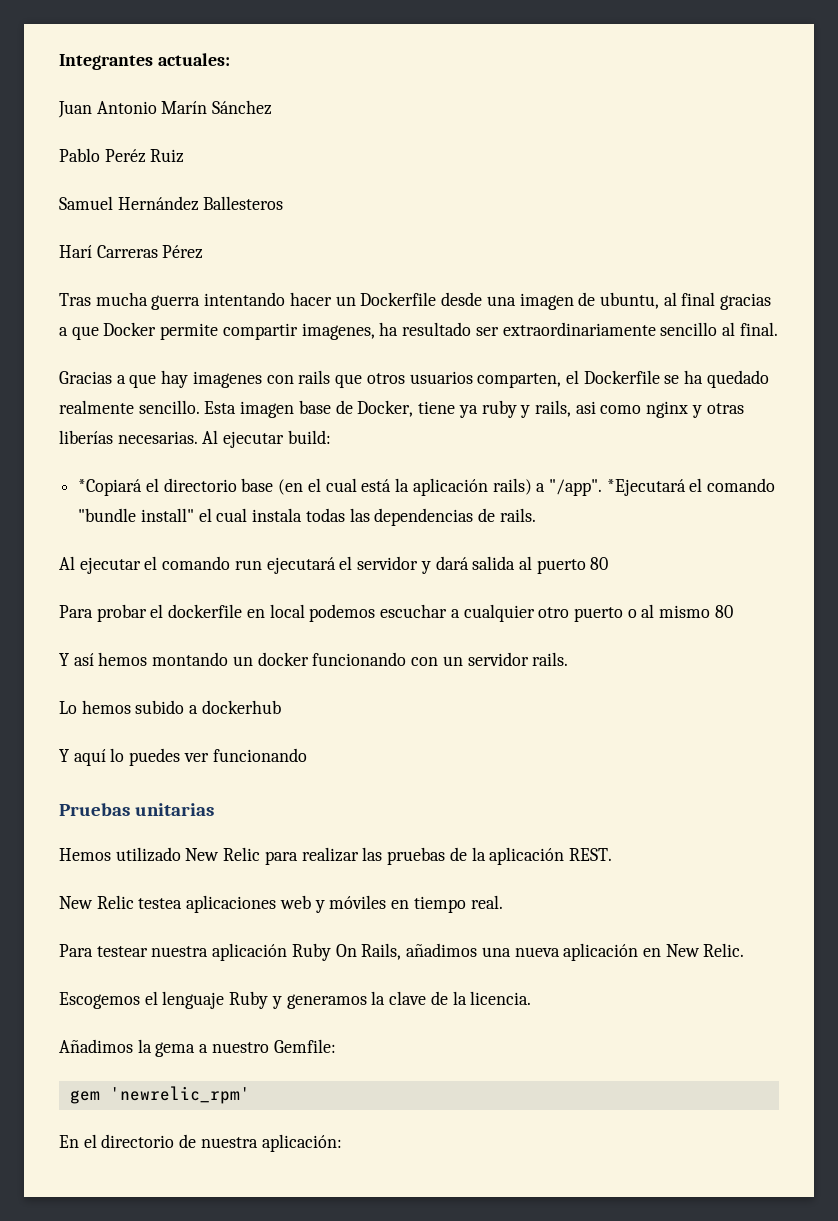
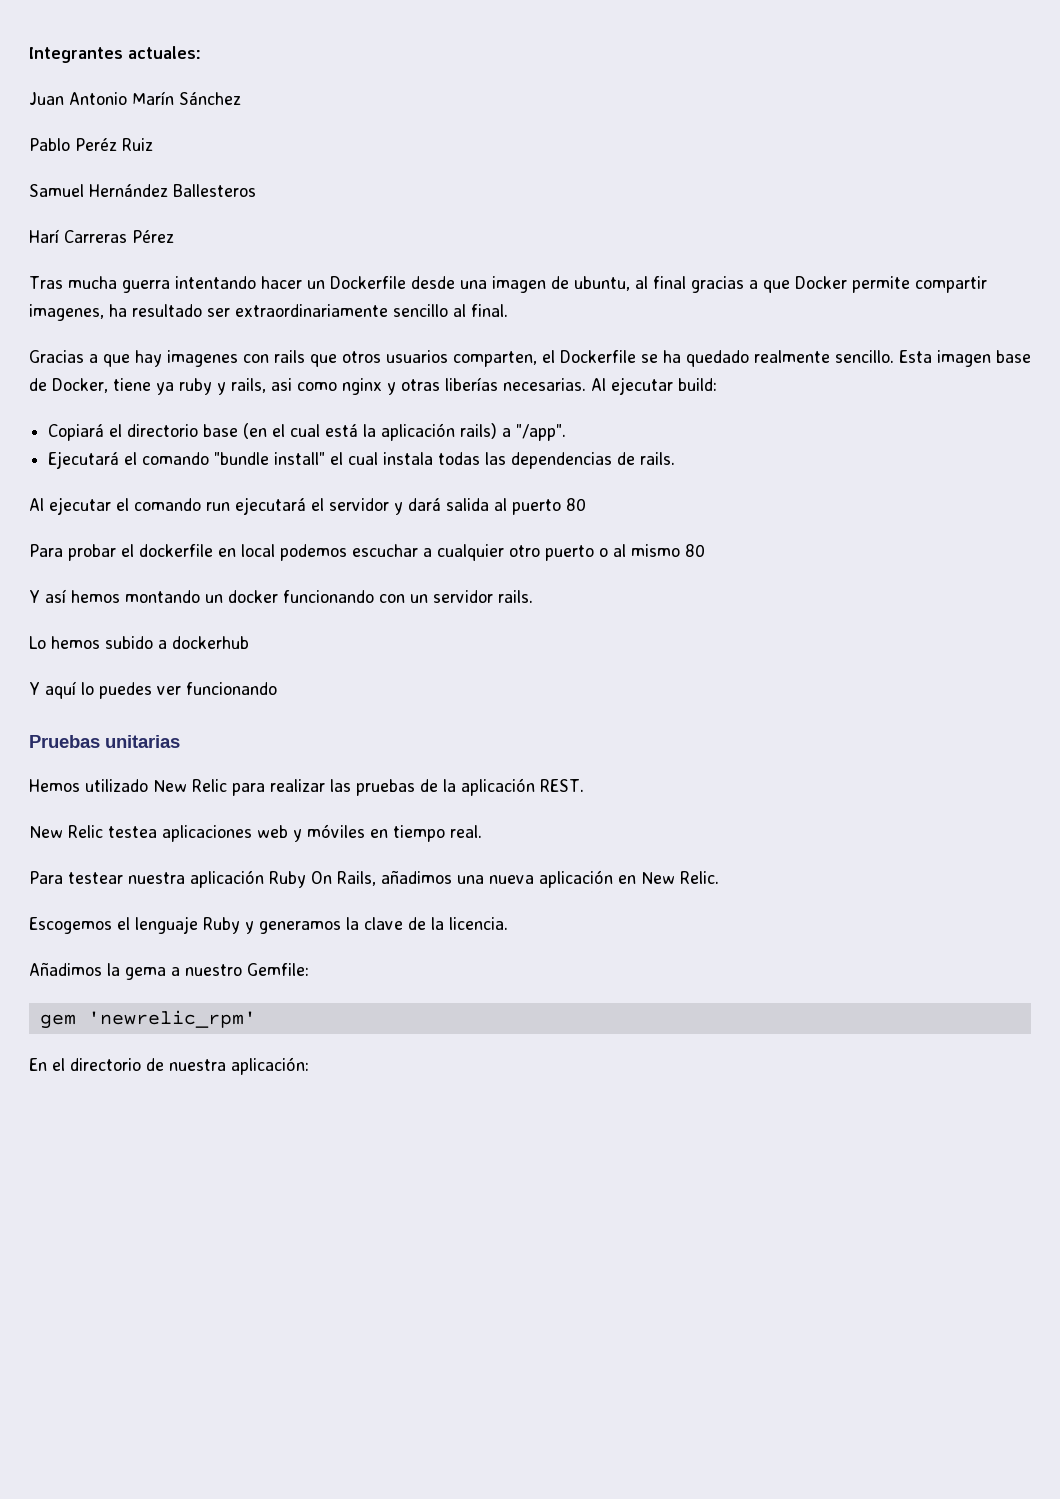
[78,479,143,496] *Copiará -> [48,424,105,441] Copiará
[606,479,686,496] *Ejecutará -> [48,451,120,469] // Ejecutará

